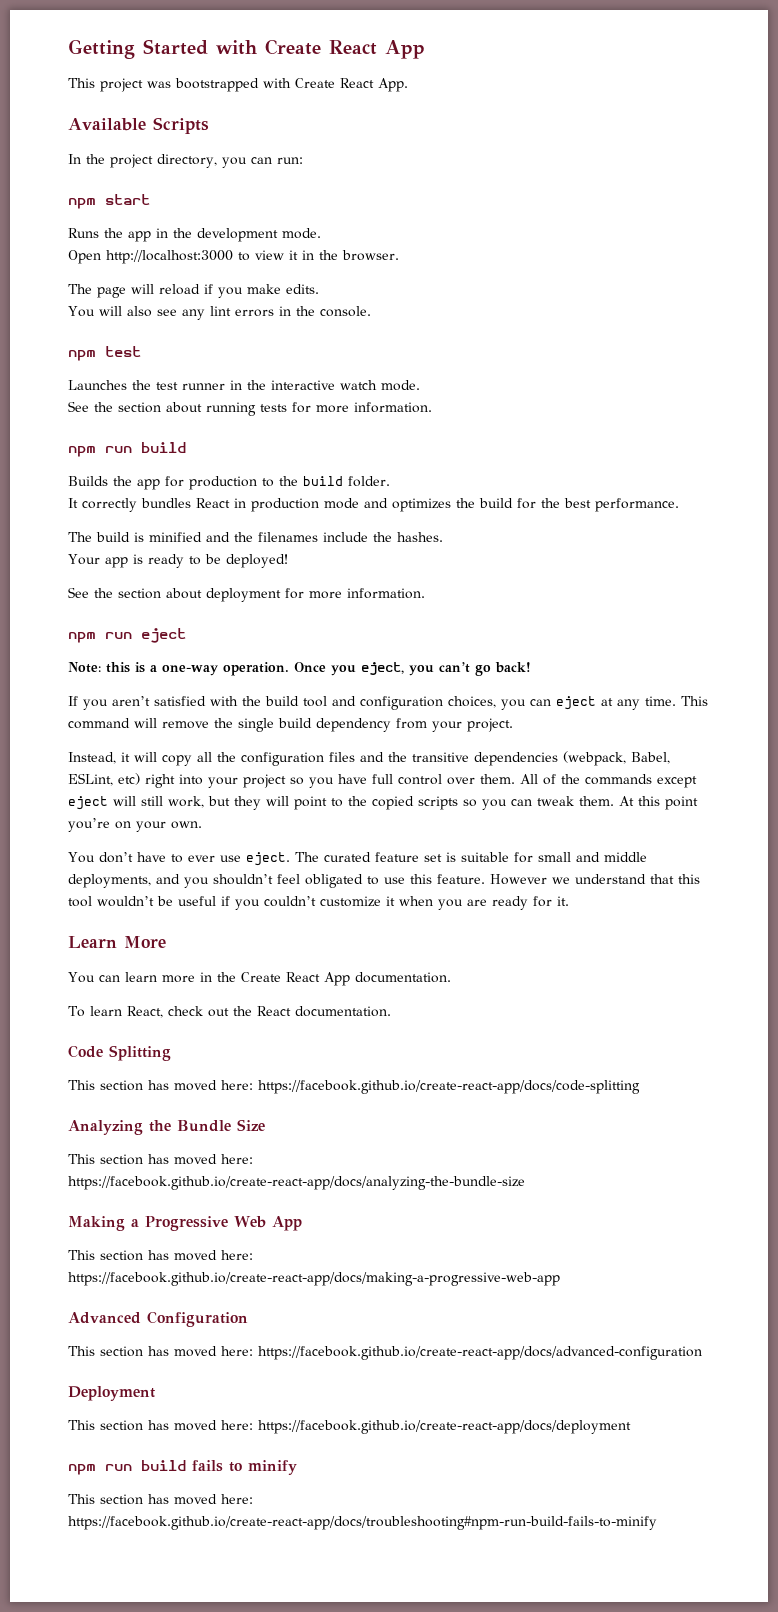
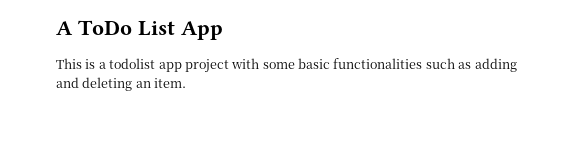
[68,39,425,59] [68,78,408,92] [68,117,209,134] [68,154,303,168] [68,194,150,209] [68,228,321,242] [68,250,399,264] [68,284,319,298] [68,306,371,320] [68,346,141,361] [68,380,420,391] [68,401,432,416] [68,442,186,457] [68,476,390,490] [68,498,679,512] [68,532,443,542] [68,554,288,568] [68,587,425,602] [68,628,186,643] [68,662,531,676] [68,696,708,710] [68,718,513,732] [68,751,670,766] [68,773,697,788] [68,796,698,810] [68,818,202,832] [68,852,647,866] [68,874,700,888] [68,896,569,910] [68,936,166,948] [68,972,451,986] [68,1006,391,1018] [68,1045,171,1061] [68,1080,640,1094] [68,1119,265,1135] [68,1154,253,1165] [68,1176,525,1190] [68,1216,302,1231] [68,1250,253,1261] [68,1272,560,1286] [68,1311,248,1327] [68,1346,702,1360] [68,1386,155,1401] [68,1420,631,1434] [68,1460,297,1475] [68,1494,253,1505] [68,1516,657,1530] Getting Started with Create React App // This project was bootstrapped with Create React App. // Available Scripts // In the project directory, you can run: // npm start // Runs the app in the development mode. // Open http://localhost:3000 to view it in the browser. // The page will reload if you make edits. // You will also see any lint errors in the console. // npm test // Launches the test runner in the interactive watch mode. // See the section about running tests for more information. // npm run build // Builds the app for production to the build folder. // It correctly bundles React in production mode and optimizes the build for the best performance. // The build is minified and the filenames include the hashes. // Your app is ready to be deployed! // See the section about deployment for more information. // npm run eject // Note: this is a one-way operation. Once you eject, you can’t go back! // If you aren’t satisfied with the build tool and configuration choices, you can eject at any time. This command will remove the single build dependency from your project. // Instead, it will copy all the configuration files and the transitive dependencies (webpack, Babel, ESLint, etc) right into your project so you have full control over them. All of the commands except eject will still work, but they will point to the copied scripts so you can tweak them. At this point you’re on your own. // You don’t have to ever use eject. The curated feature set is suitable for small and middle deployments, and you shouldn’t feel obligated to use this feature. However we understand that this tool wouldn’t be useful if you couldn’t customize it when you are ready for it. // Learn More // You can learn more in the Create React App documentation. // To learn React, check out the React documentation. // Code Splitting // This section has moved here: https://facebook.github.io/create-react-app/docs/code-splitting // Analyzing the Bundle Size // This section has moved here: https://facebook.github.io/create-react-app/docs/analyzing-the-bundle-size // Making a Progressive Web App // This section has moved here: https://facebook.github.io/create-react-app/docs/making-a-progressive-web-app // Advanced Configuration // This section has moved here: https://facebook.github.io/create-react-app/docs/advanced-configuration // Deployment // This section has moved here: https://facebook.github.io/create-react-app/docs/deployment // npm run build fails to minify // This section has moved here: https://facebook.github.io/create-react-app/docs/troubleshooting#npm-run-build-fails-to-minify -> [56,20,223,40] [56,58,517,73] [56,77,187,91] A ToDo List App // This is a todolist app project with some basic functionalities such as adding and deleting an item.

